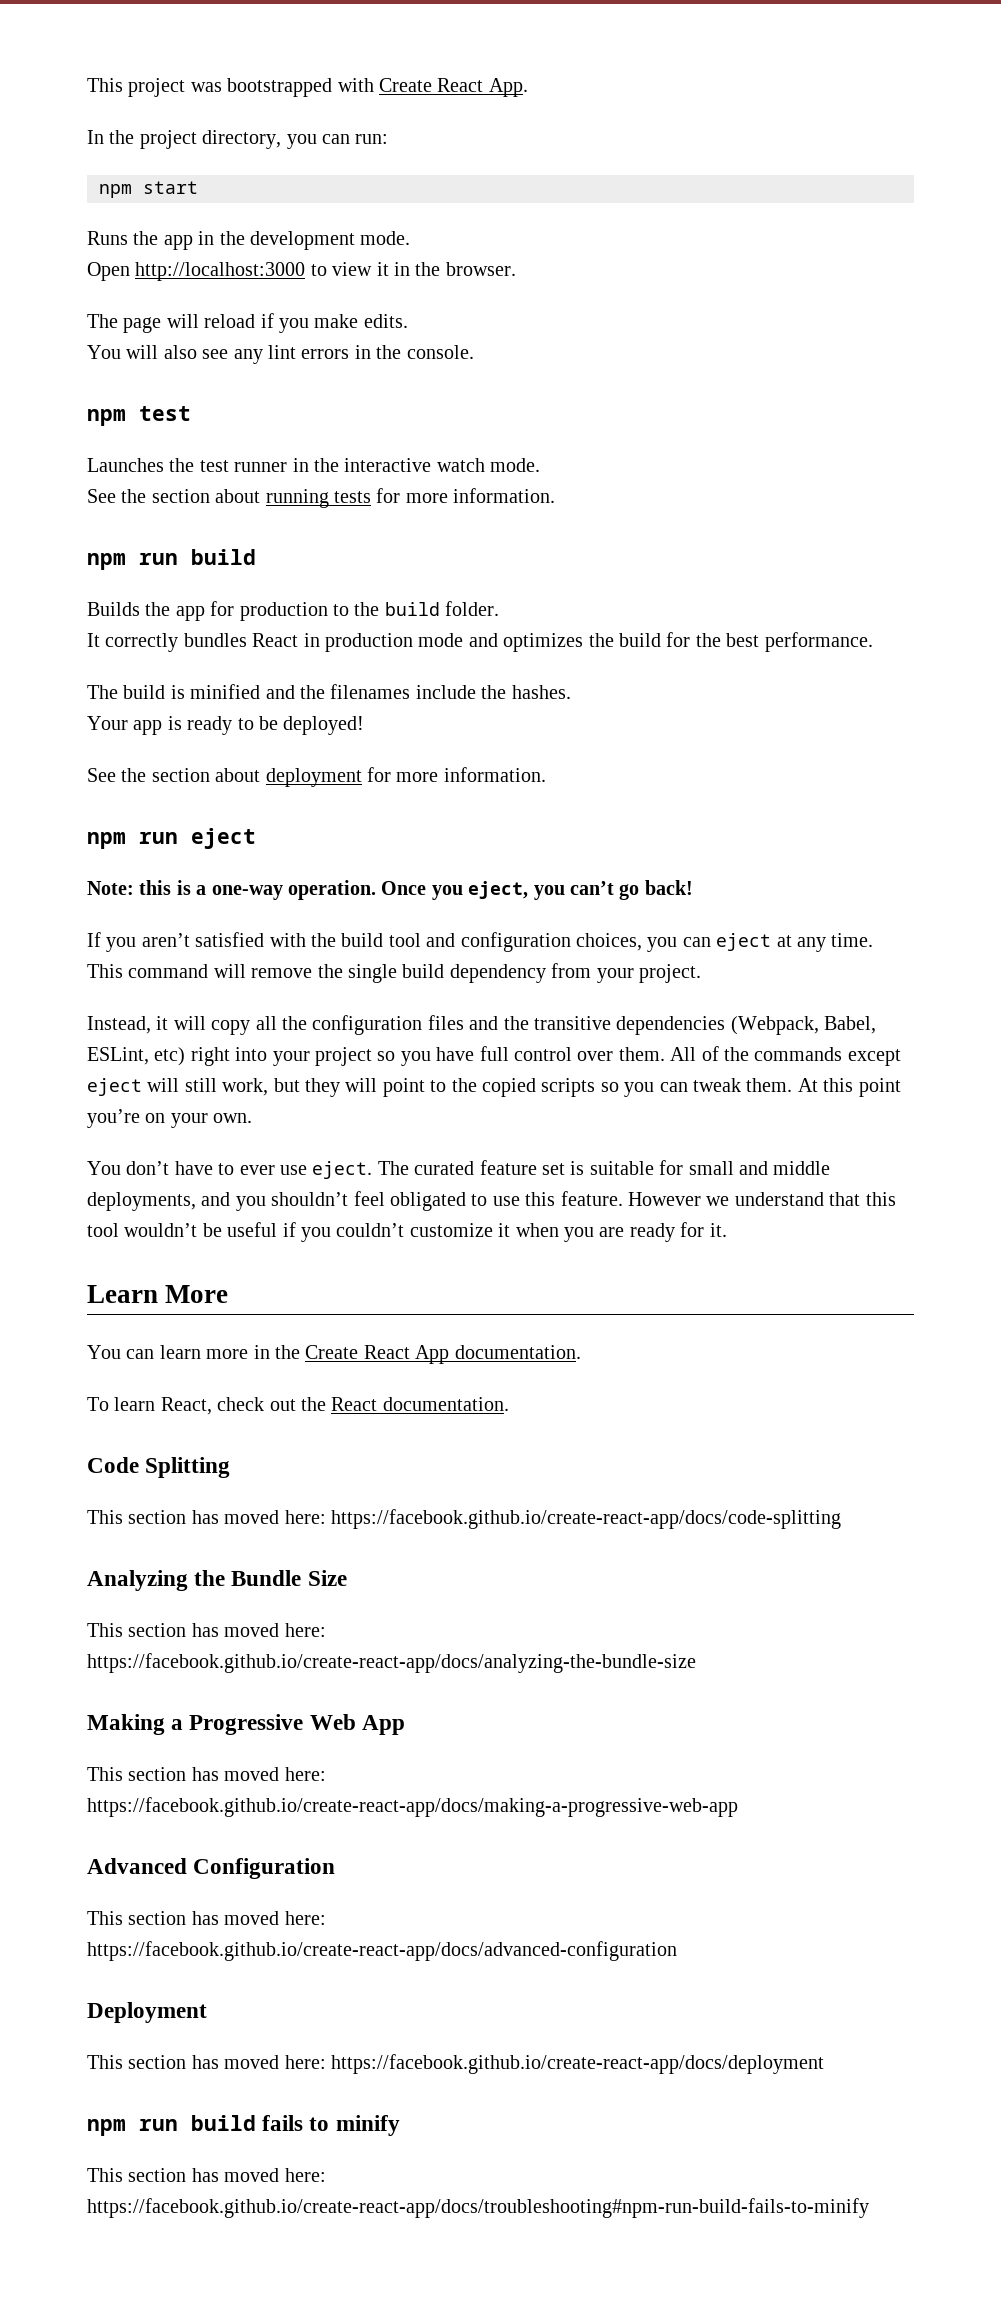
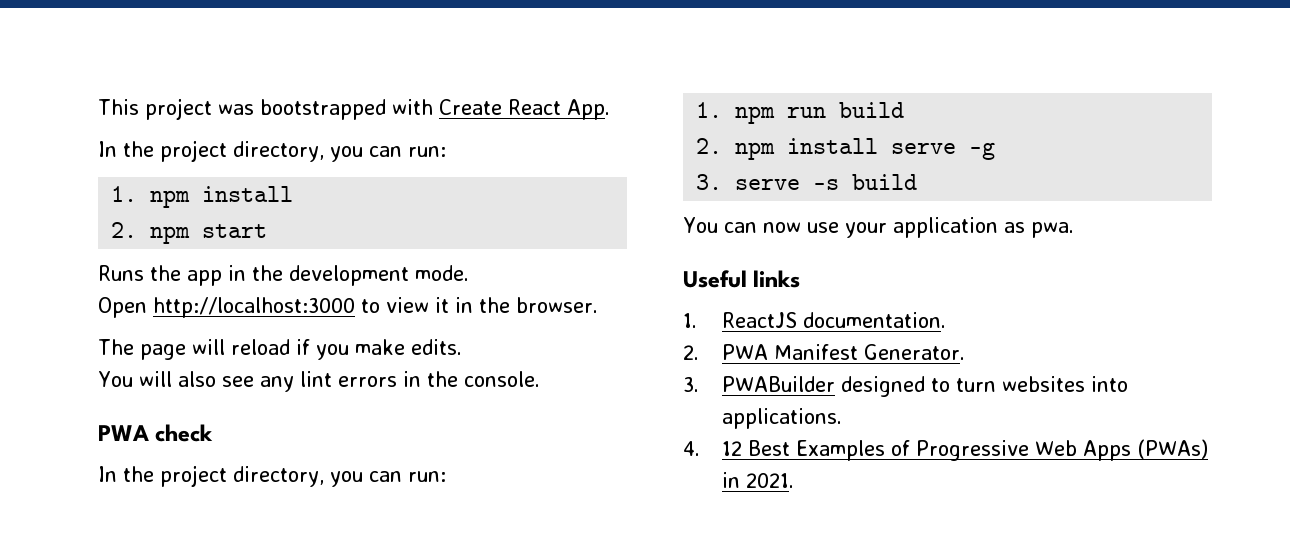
(389, 139) none -> [111,186,294,208] [111,222,138,238] 1. npm install // 2.
[87,406,191,426] [87,458,541,472] [87,488,556,508] [87,549,256,570] [87,601,500,621] [87,632,873,652] [87,684,571,699] [87,716,365,735] [87,767,546,787] [87,828,256,849] [87,880,693,900] [87,932,874,952] [87,963,701,983] [87,1015,877,1035] [87,1046,901,1066] [87,1078,901,1097] [87,1109,253,1128] [87,1160,831,1179] [87,1191,896,1211] [87,1222,727,1242] [87,1285,229,1303] [87,1345,581,1364] [87,1397,509,1415] [87,1457,231,1478] [87,1509,841,1529] [87,1570,347,1591] [87,1623,326,1637] [87,1653,696,1673] [87,1714,405,1735] [87,1767,326,1781] [87,1797,738,1817] [87,1858,336,1879] [87,1911,326,1925] [87,1941,677,1961] [87,2002,207,2023] [87,2054,824,2074] [87,2115,400,2136] [87,2168,326,2182] [87,2198,869,2218] npm test // Launches the test runner in the interactive watch mode. // See the section about running tests for more information. // npm run build // Builds the app for production to the build folder. // It correctly bundles React in production mode and optimizes the build for the best performance. // The build is minified and the filenames include the hashes. // Your app is ready to be deployed! // See the section about deployment for more information. // npm run eject // Note: this is a one-way operation. Once you eject, you can’t go back! // If you aren’t satisfied with the build tool and configuration choices, you can eject at any time. This command will remove the single build dependency from your project. // Instead, it will copy all the configuration files and the transitive dependencies (Webpack, Babel, ESLint, etc) right into your project so you have full control over them. All of the commands except eject will still work, but they will point to the copied scripts so you can tweak them. At this point you’re on your own. // You don’t have to ever use eject. The curated feature set is suitable for small and middle deployments, and you shouldn’t feel obligated to use this feature. However we understand that this tool wouldn’t be useful if you couldn’t customize it when you are ready for it. // Learn More // You can learn more in the Create React App documentation. // To learn React, check out the React documentation. // Code Splitting // This section has moved here: https://facebook.github.io/create-react-app/docs/code-splitting // Analyzing the Bundle Size // This section has moved here: https://facebook.github.io/create-react-app/docs/analyzing-the-bundle-size // Making a Progressive Web App // This section has moved here: https://facebook.github.io/create-react-app/docs/making-a-progressive-web-app // Advanced Configuration // This section has moved here: https://facebook.github.io/create-react-app/docs/advanced-configuration // Deployment // This section has moved here: https://facebook.github.io/create-react-app/docs/deployment // npm run build fails to minify // This section has moved here: https://facebook.github.io/create-react-app/docs/troubleshooting#npm-run-build-fails-to-minify -> [98,424,214,442] [98,465,446,487] [696,102,905,124] [696,138,996,160] [696,174,918,190] [683,217,1074,238] [683,270,801,288] [683,312,946,328] [683,344,965,360] [683,376,1128,397] [721,408,842,429] [683,439,1208,461] [721,472,794,488] PWA check // In the project directory, you can run: // 1. npm run build // 2. npm install serve -g // 3. serve -s build // You can now use your application as pwa. // Useful links // 1. ReactJS documentation. // 2. PWA Manifest Generator. // 3. PWABuilder designed to turn websites into applications. // 4. 12 Best Examples of Progressive Web Apps (PWAs) in 2021.

